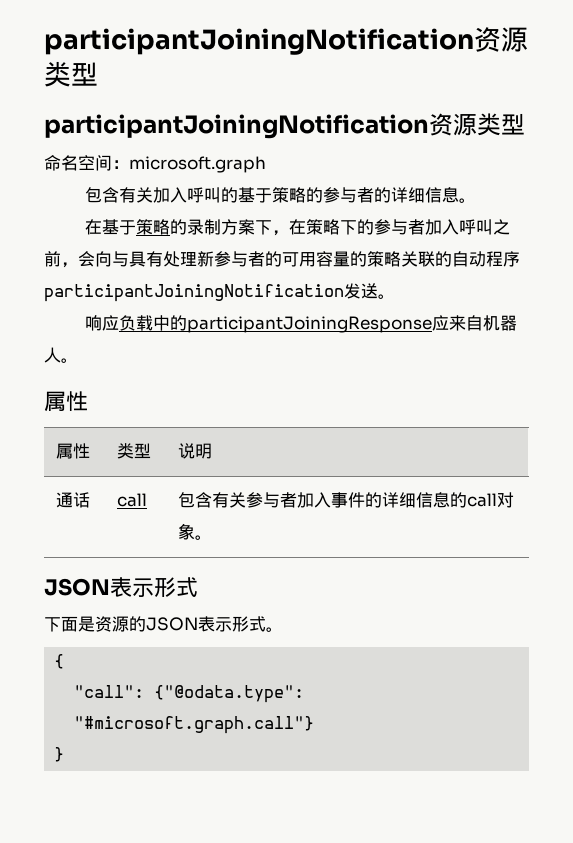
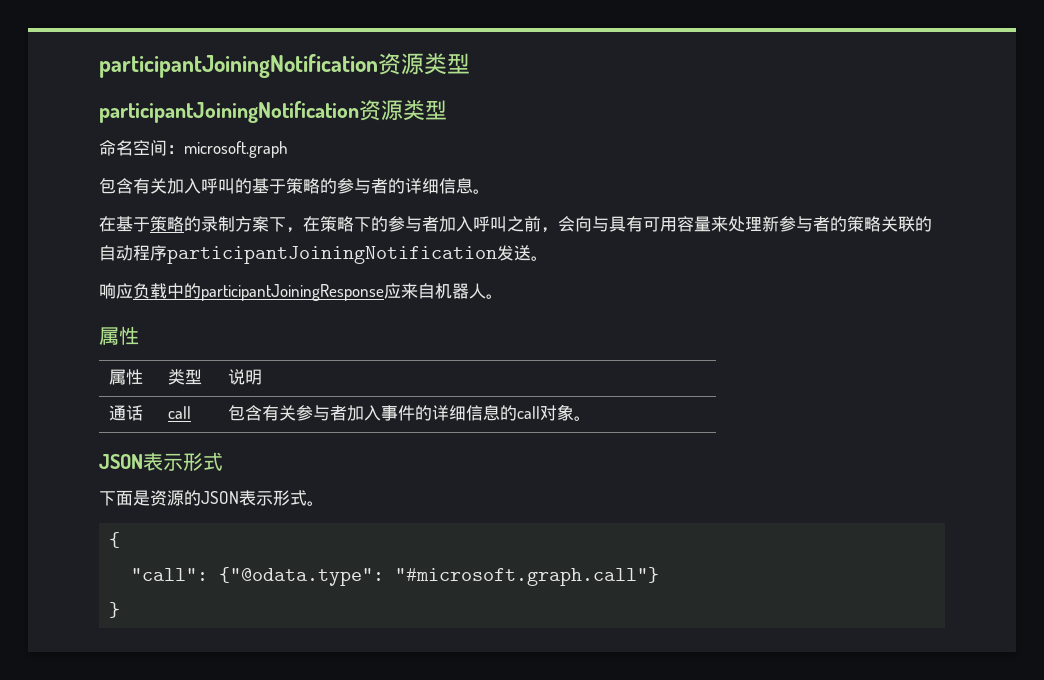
(163, 259) none -> [643,216,728,232] 可用容量来
[282,251,367,267] 可用容量的 -> (847, 224) none

